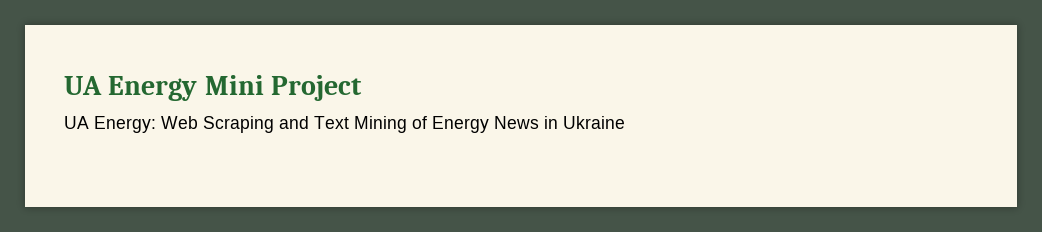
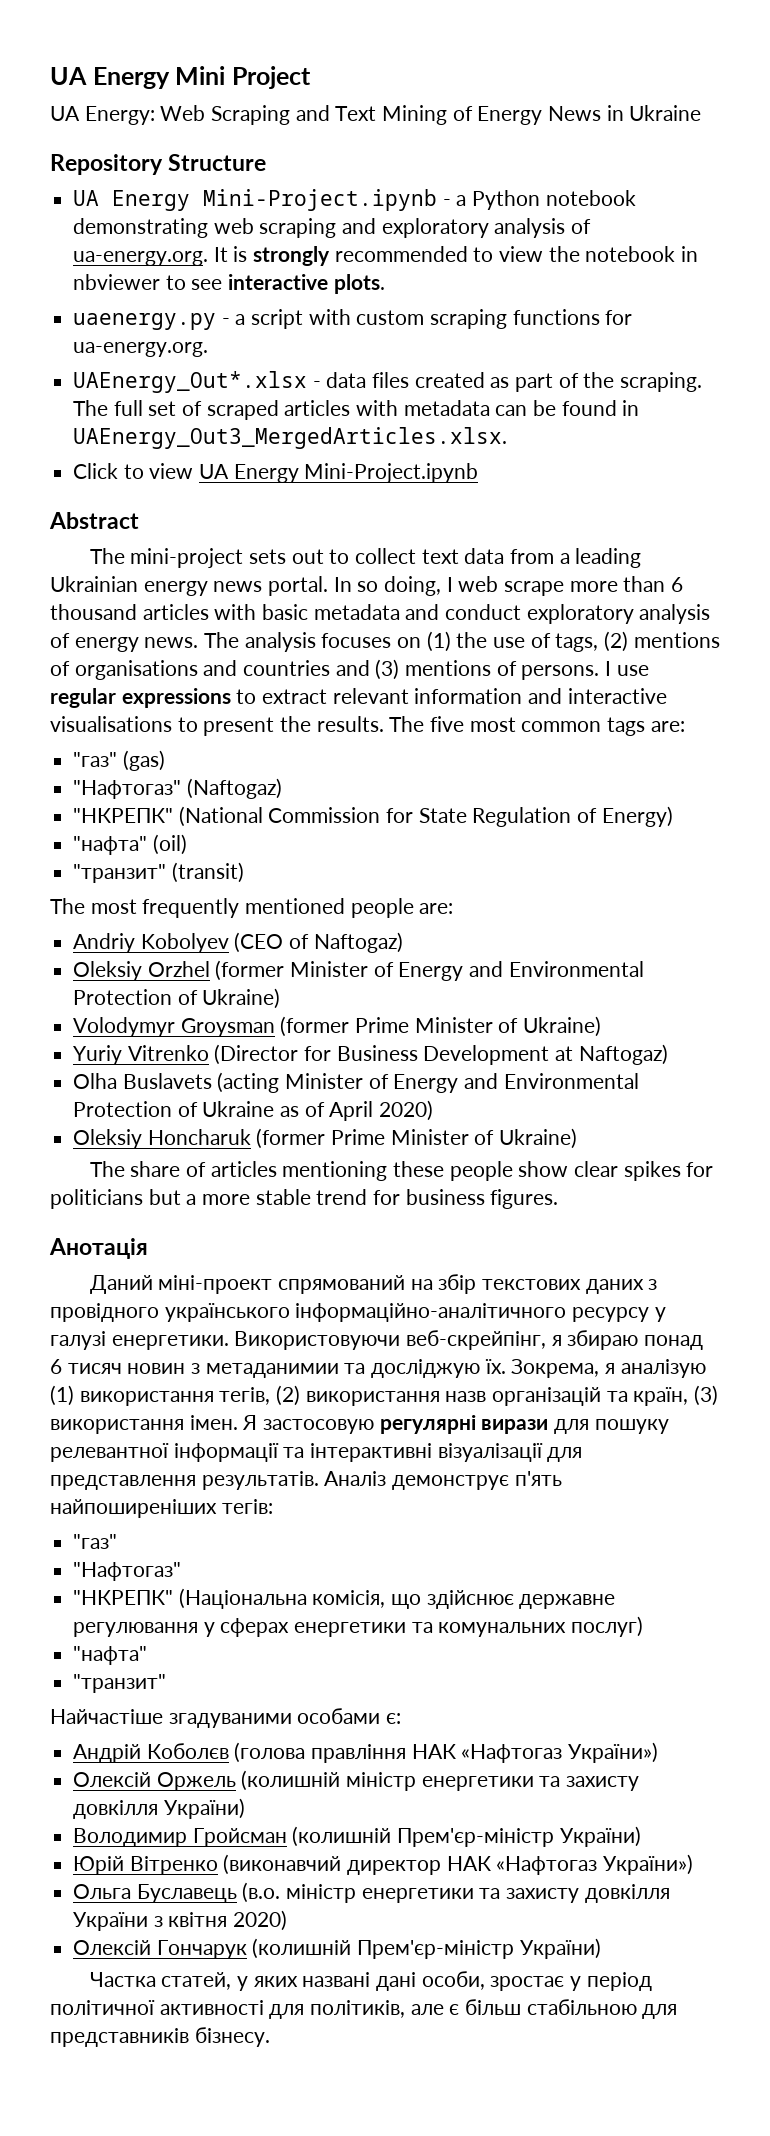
(625, 122) none -> [50,154,267,175] [73,189,636,211] [73,218,592,238] [73,246,699,266] [73,274,385,294] [73,309,633,330] [73,342,209,357] [73,371,703,393] [73,400,640,420] [73,427,508,449] [73,463,479,483] [49,512,139,529] [89,548,642,568] [50,576,684,596] [50,604,711,624] [50,631,720,652] [50,659,649,680] [50,688,667,708] [50,716,685,736] [73,750,165,771] [73,778,282,799] [73,806,673,827] [73,834,187,855] [73,862,244,883] [50,898,454,918] [73,932,403,953] [73,960,644,981] [73,988,281,1009] [73,1016,602,1037] [73,1044,668,1065] [73,1072,639,1093] [73,1100,434,1121] [73,1128,578,1149] [89,1161,714,1181] [50,1189,559,1209] [49,1238,148,1259] [89,1274,658,1294] [50,1303,666,1322] [50,1330,704,1350] [50,1359,706,1378] [50,1385,719,1406] [50,1415,669,1434] [50,1443,583,1462] [50,1471,562,1490] [50,1499,273,1518] [73,1534,118,1549] [73,1562,182,1581] [73,1588,616,1609] [73,1616,644,1637] [73,1646,148,1665] [73,1674,167,1693] [50,1708,402,1728] [73,1742,659,1763] [73,1770,640,1791] [73,1798,245,1819] [73,1826,641,1847] [73,1854,694,1875] [73,1882,670,1903] [73,1910,288,1931] [73,1938,601,1959] [89,1971,652,1991] [50,1999,678,2019] [50,2027,270,2047] // Repository Structure // UA Energy Mini-Project.ipynb - a Python notebook demonstrating web scraping and exploratory analysis of ua-energy.org. It is strongly recommended to view the notebook in nbviewer to see interactive plots. // uaenergy.py - a script with custom scraping functions for ua-energy.org. // UAEnergy_Out*.xlsx - data files created as part of the scraping. The full set of scraped articles with metadata can be found in UAEnergy_Out3_MergedArticles.xlsx. // Click to view UA Energy Mini-Project.ipynb // Abstract // The mini-project sets out to collect text data from a leading Ukrainian energy news portal. In so doing, I web scrape more than 6 thousand articles with basic metadata and conduct exploratory analysis of energy news. The analysis focuses on (1) the use of tags, (2) mentions of organisations and countries and (3) mentions of persons. I use regular expressions to extract relevant information and interactive visualisations to present the results. The five most common tags are: // "газ" (gas) // "Нафтогаз" (Naftogaz) // "НКРЕПК" (National Commission for State Regulation of Energy) // "нафта" (oil) // "транзит" (transit) // The most frequently mentioned people are: // Andriy Kobolyev (CEO of Naftogaz) // Oleksiy Orzhel (former Minister of Energy and Environmental Protection of Ukraine) // Volodymyr Groysman (former Prime Minister of Ukraine) // Yuriy Vitrenko (Director for Business Development at Naftogaz) // Olha Buslavets (acting Minister of Energy and Environmental Protection of Ukraine as of April 2020) // Oleksiy Honcharuk (former Prime Minister of Ukraine) // The share of articles mentioning these people show clear spikes for politicians but a more stable trend for business figures. // Анотація // Даний міні-проект спрямований на збір текстових даних з провідного українського інформаційно-аналітичного ресурсу у галузі енергетики. Використовуючи веб-скрейпінг, я збираю понад 6 тисяч новин з метаданимии та досліджую їх. Зокрема, я аналізую (1) використання тегів, (2) використання назв організацій та країн, (3) використання імен. Я застосовую регулярні вирази для пошуку релевантної інформації та інтерактивні візуалізації для представлення результатів. Аналіз демонструє п'ять найпоширеніших тегів: // "газ" // "Нафтогаз" // "НКРЕПК" (Національна комісія, що здійснює державне регулювання у сферах енергетики та комунальних послуг) // "нафта" // "транзит" // Найчастіше згадуваними особами є: // Андрій Коболєв (голова правління НАК «Нафтогаз України») // Олексій Оржель (колишній міністр енергетики та захисту довкілля України) // Володимир Гройсман (колишній Прем'єр-міністр України) // Юрій Вітренко (виконавчий директор НАК «Нафтогаз України») // Ольга Буславець (в.о. міністр енергетики та захисту довкілля України з квітня 2020) // Олексій Гончарук (колишній Прем'єр-міністр України) // Частка статей, у яких названі дані особи, зростає у період політичної активності для політиків, але є більш стабільною для представників бізнесу.

